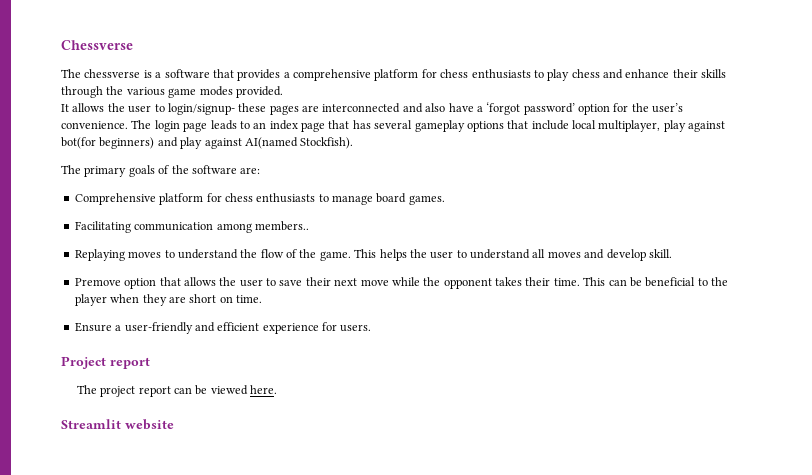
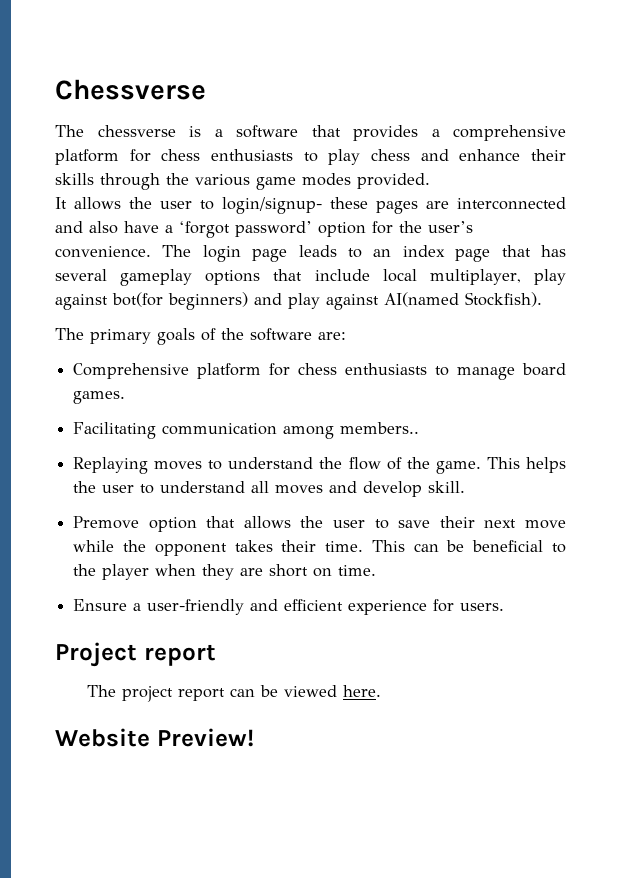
[61,419,174,430] Streamlit website -> [55,728,254,747] Website Preview!

